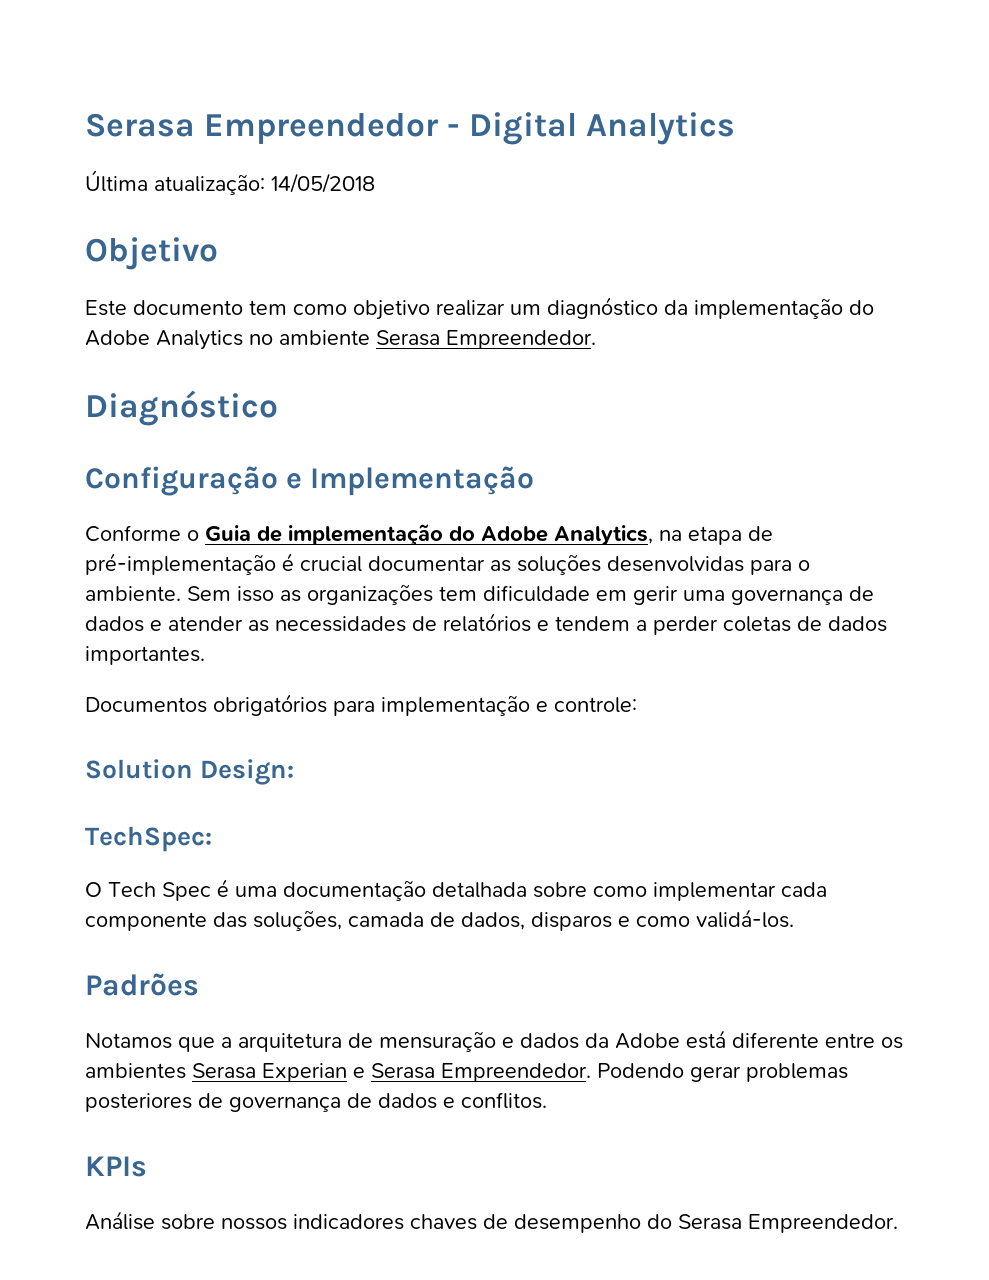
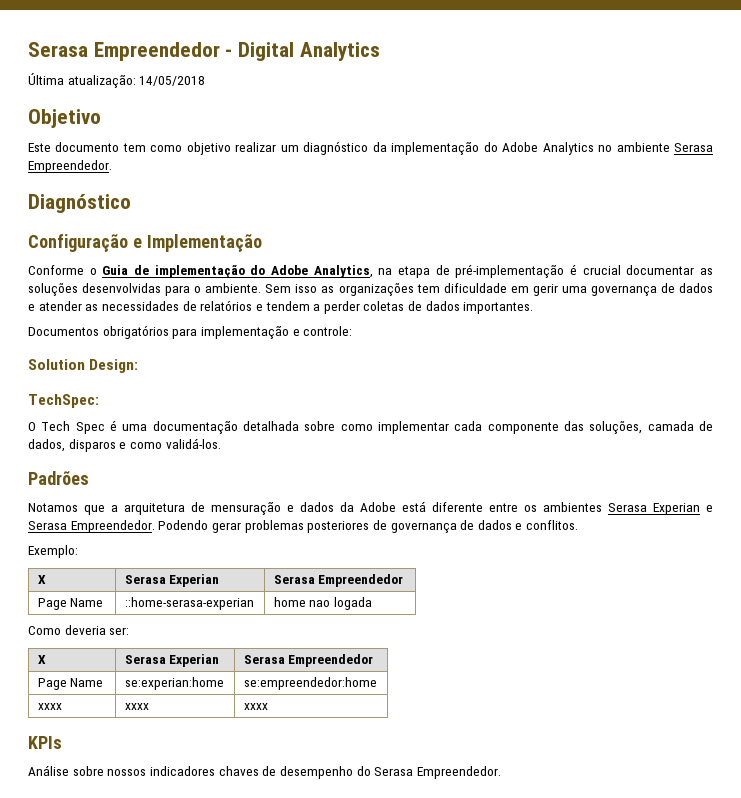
(547, 1100) none -> [28,545,78,558] [37,575,46,584] [124,574,220,587] [273,574,404,587] [37,598,104,610] [124,597,254,610] [273,597,372,610] [28,625,130,635] [37,655,46,664] [124,654,220,667] [243,654,374,667] [37,678,104,690] [124,677,224,690] [243,677,377,690] [37,703,62,710] [124,703,149,710] [243,703,268,710] // Exemplo: // X | Serasa Experian | Serasa Empreendedor // Page Name | ::home-serasa-experian | home nao logada // Como deveria ser: // X | Serasa Experian | Serasa Empreendedor // Page Name | se:experian:home | se:empreendedor:home // xxxx | xxxx | xxxx

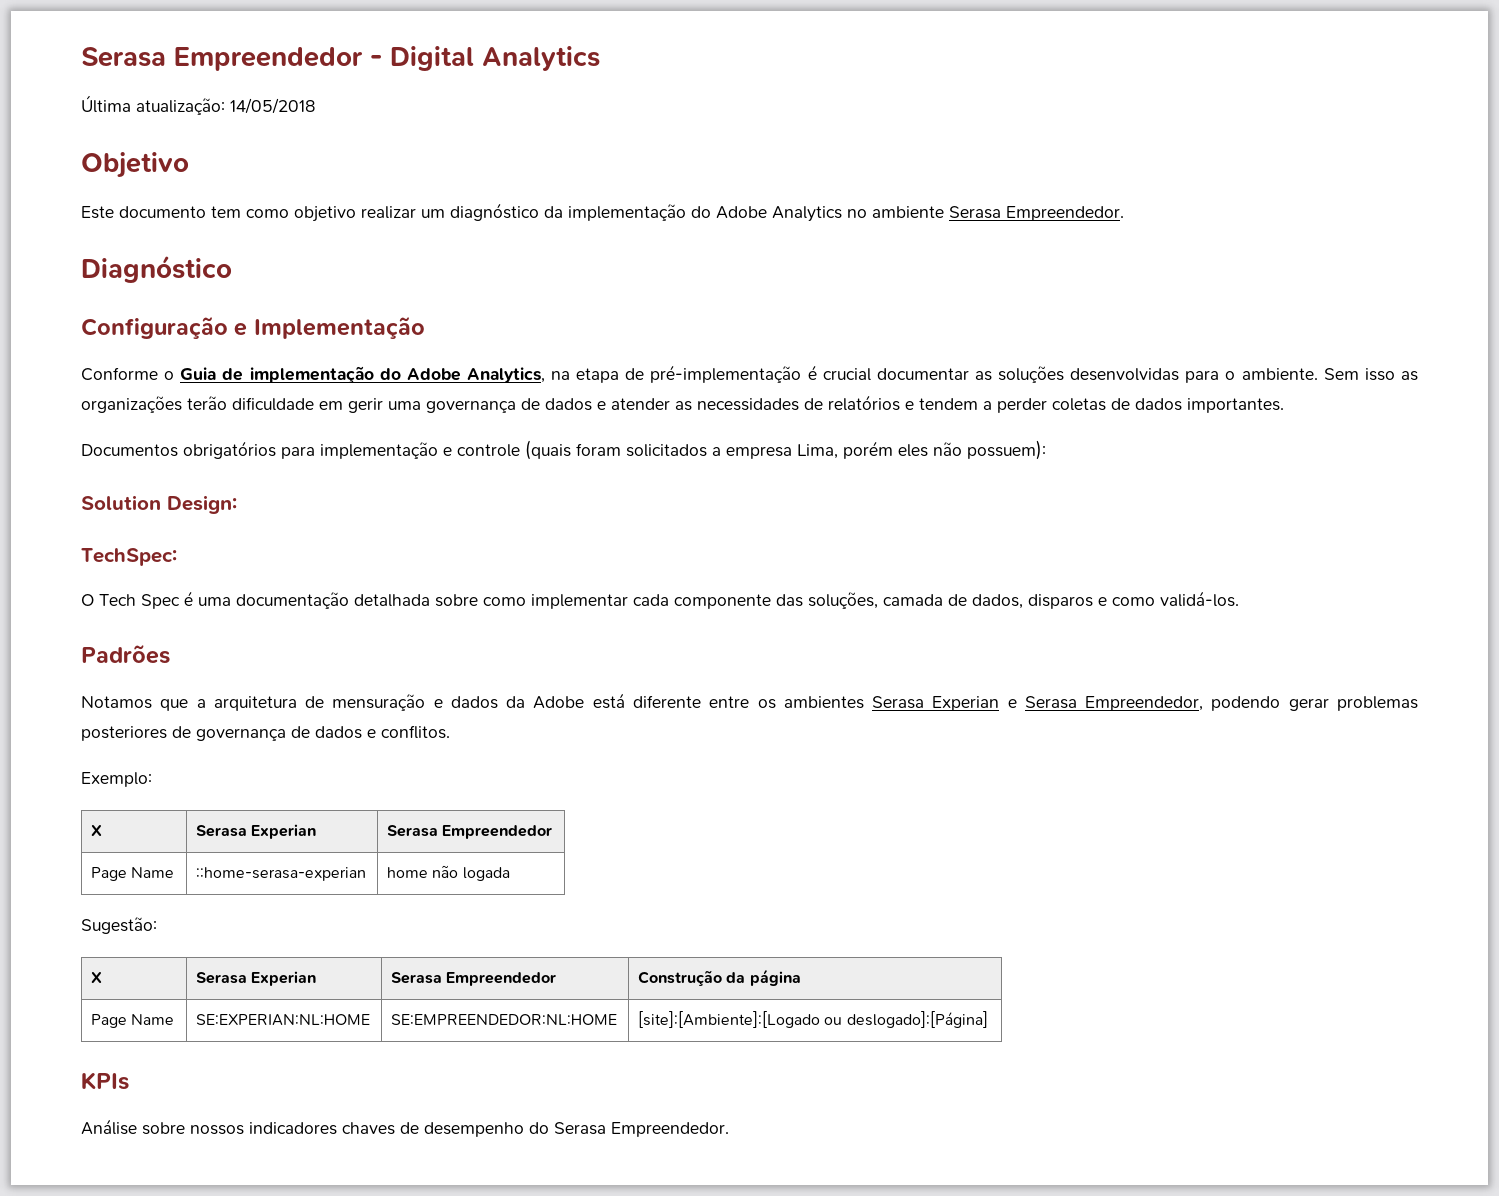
[416,284,440,293] tem -> [187,396,227,410] terão
[303,326,353,336] controle: -> [457,440,1046,460] controle (quais foram solicitados a empresa Lima, porém eles não possuem):
[70,520,209,533] Empreendedor. Podendo -> [1085,696,1281,711] Empreendedor, podendo
[309,600,331,607] nao -> [432,865,459,878] não
[28,625,130,635] [37,655,46,664] [124,654,220,667] [243,654,374,667] [37,678,104,690] [124,677,224,690] [243,677,377,690] [37,703,62,710] [124,703,149,710] [243,703,268,710] Como deveria ser: // X | Serasa Experian | Serasa Empreendedor // Page Name | se:experian:home | se:empreendedor:home // xxxx | xxxx | xxxx -> [81,917,157,934] [90,972,102,983] [195,971,317,986] [390,972,557,986] [637,969,801,986] [90,1014,175,1028] [195,1014,370,1026] [390,1014,617,1025] [637,1011,988,1028] Sugestão: // X | Serasa Experian | Serasa Empreendedor | Construção da página // Page Name | SE:EXPERIAN:NL:HOME | SE:EMPREENDEDOR:NL:HOME | [site]:[Ambiente]:[Logado ou deslogado]:[Página]

